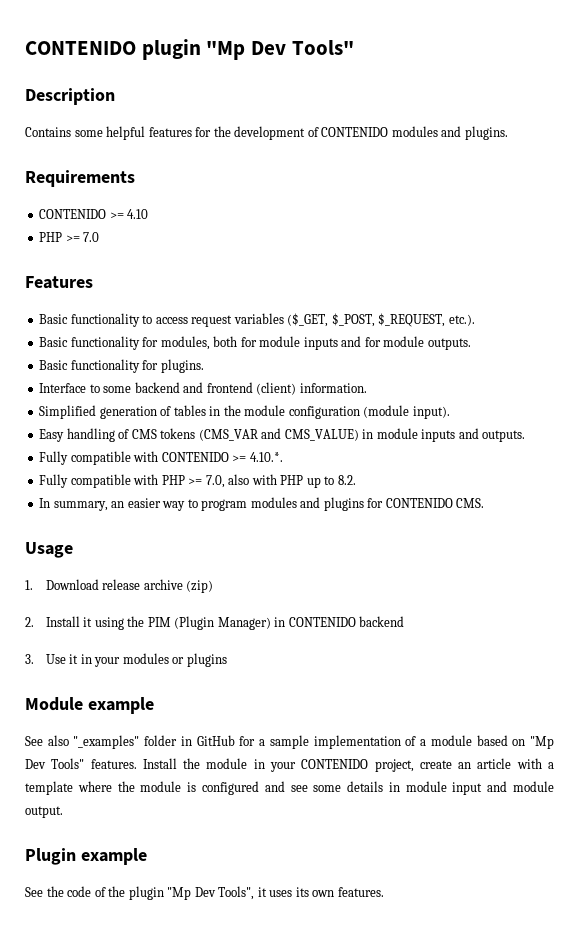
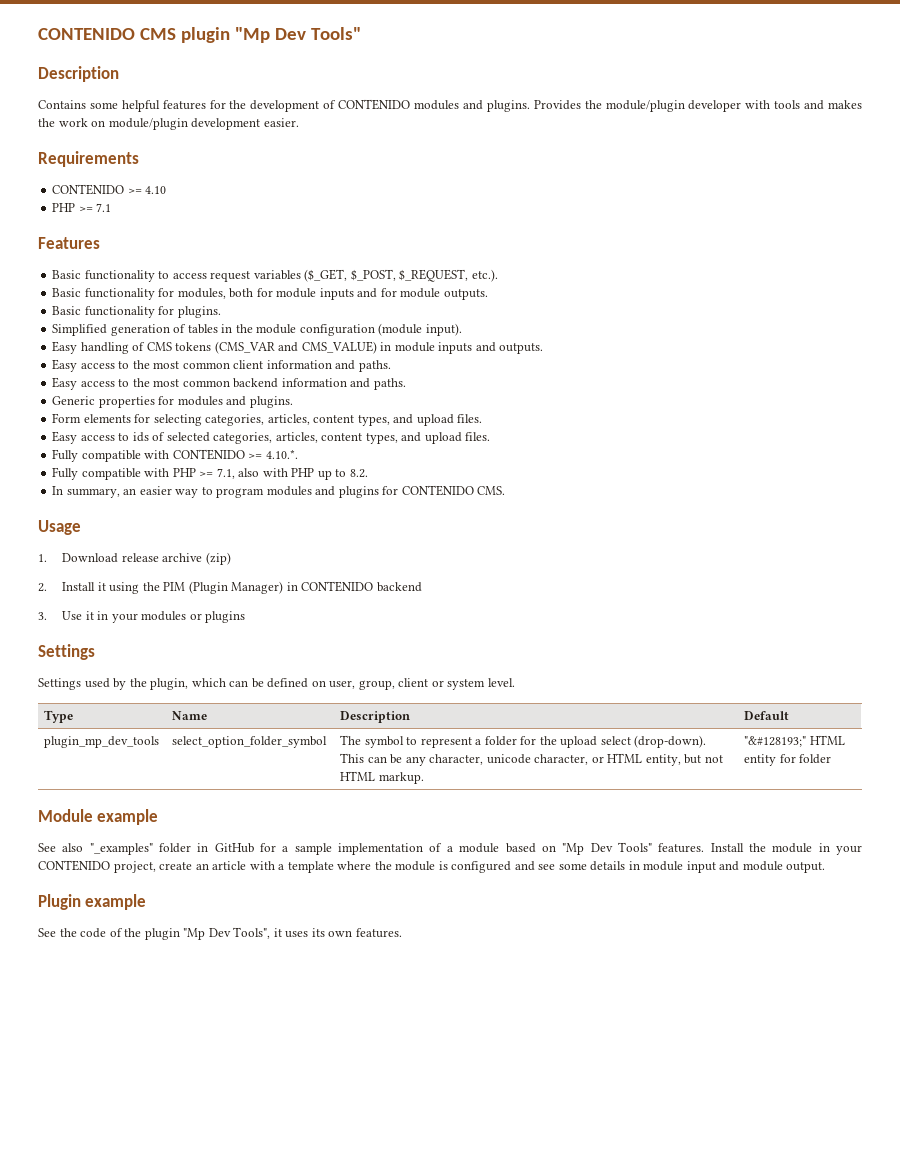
[25,41,136,55] CONTENIDO -> [38,28,176,40] CONTENIDO CMS
(508, 133) none -> [533,100,863,112] [38,118,299,130] Provides the module/plugin developer with tools and makes the work on module/plugin development easier.
[83,232,100,242] 7.0 -> [96,203,112,212] 7.1
[39,382,367,395] // Interface to some backend and frontend (client) information. -> (221, 312) none
(526, 436) none -> [52,359,391,372] [52,377,406,390] [52,396,293,408] [52,413,483,426] [52,431,491,444] // Easy access to the most common client information and paths. // Easy access to the most common backend information and paths. // Generic properties for modules and plugins. // Form elements for selecting categories, articles, content types, and upload files. // Easy access to ids of selected categories, articles, content types, and upload files.
[205,475,225,488] 7.0, -> [216,468,235,479] 7.1,
(227, 660) none -> [38,644,95,660] [38,678,515,690] [44,710,74,723] [172,711,208,720] [340,711,411,723] [744,711,790,720] [44,736,160,748] [172,736,328,748] [340,735,707,748] [340,753,723,766] [340,771,424,784] [744,735,845,747] [744,754,832,766] // Settings // Settings used by the plugin, which can be defined on user, group, client or system level. // Type | Name | Description | Default // plugin_mp_dev_tools | select_option_folder_symbol | The symbol to represent a folder for the upload select (drop-down). This can be any character, unicode character, or HTML entity, but not HTML markup. | "&#128193;" HTML entity for folder

